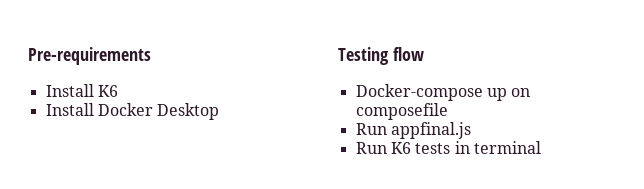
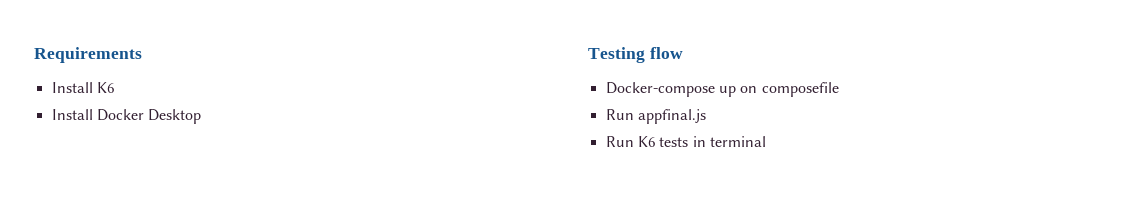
[28,47,151,65] Pre-requirements -> [34,47,142,63] Requirements

